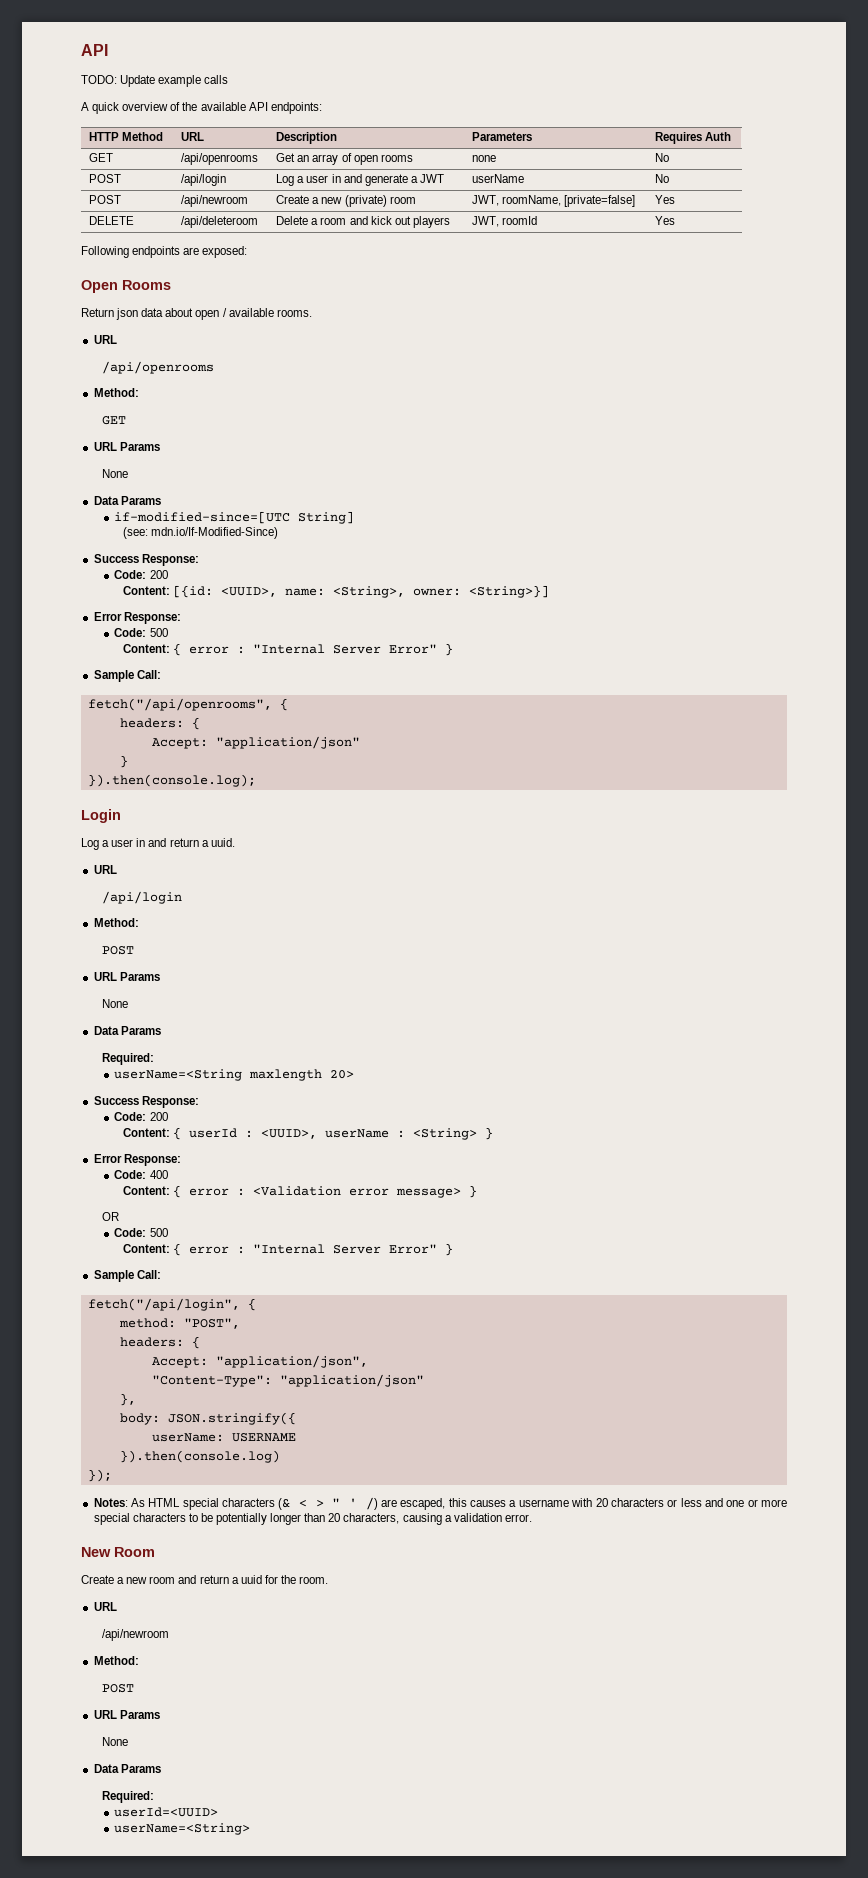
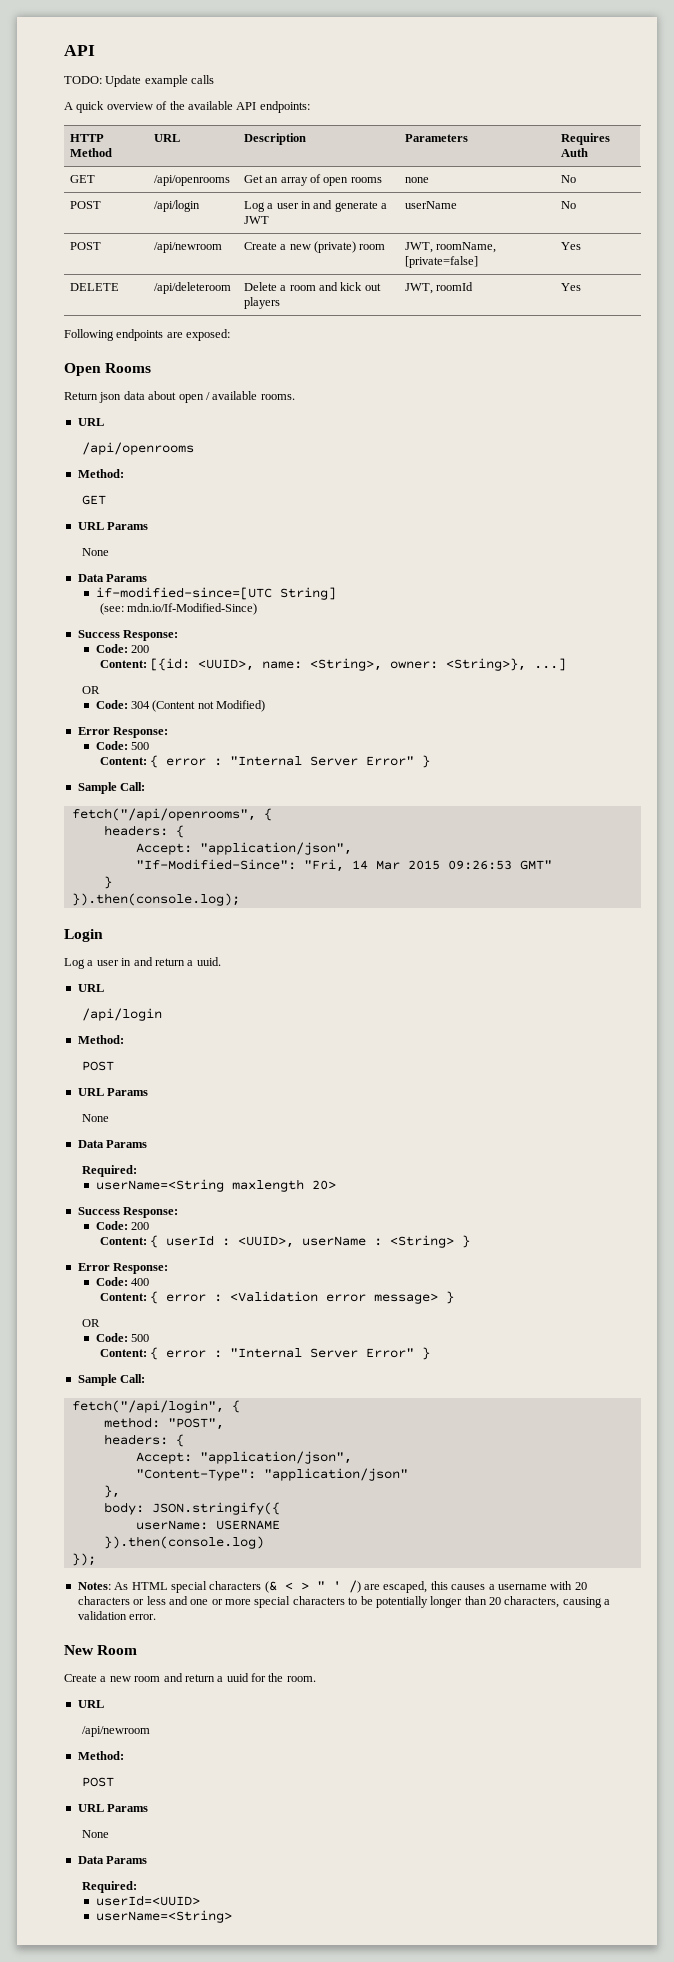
[468,585,549,598] <String>}] -> [445,658,566,671] [81,686,100,694] [95,700,266,712] <String>}, ...] // OR // Code: 304 (Content not Modified)
[215,736,360,749] "application/json" -> [199,842,352,855] [135,859,552,872] "application/json", // "If-Modified-Since": "Fri, 14 Mar 2015 09:26:53 GMT"

